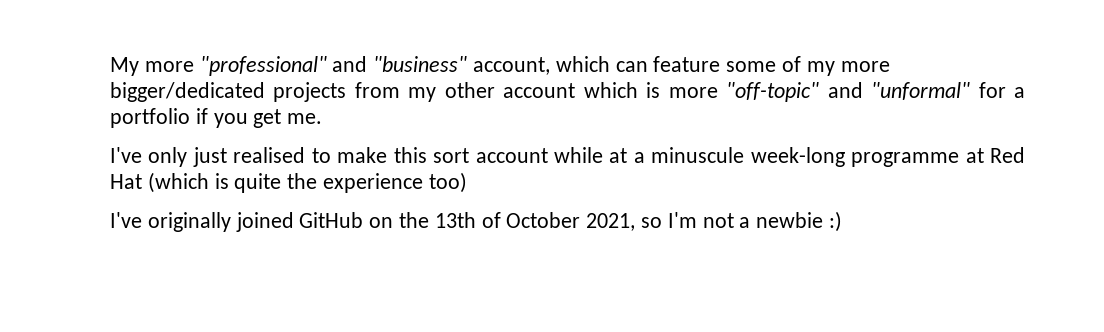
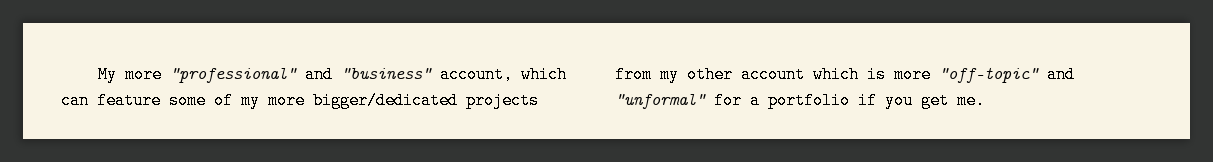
[110,147,1025,167] [110,172,467,193] [110,211,843,232] // I've only just realised to make this sort account while at a minuscule week-long programme at Red Hat (which is quite the experience too) // I've originally joined GitHub on the 13th of October 2021, so I'm not a newbie :) -> (985, 100) none

